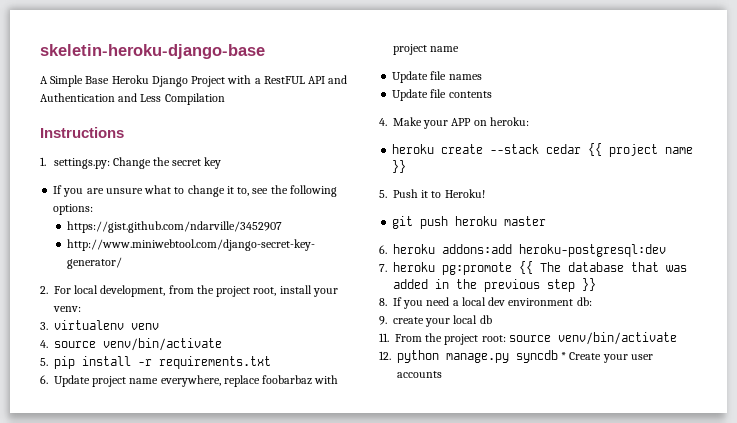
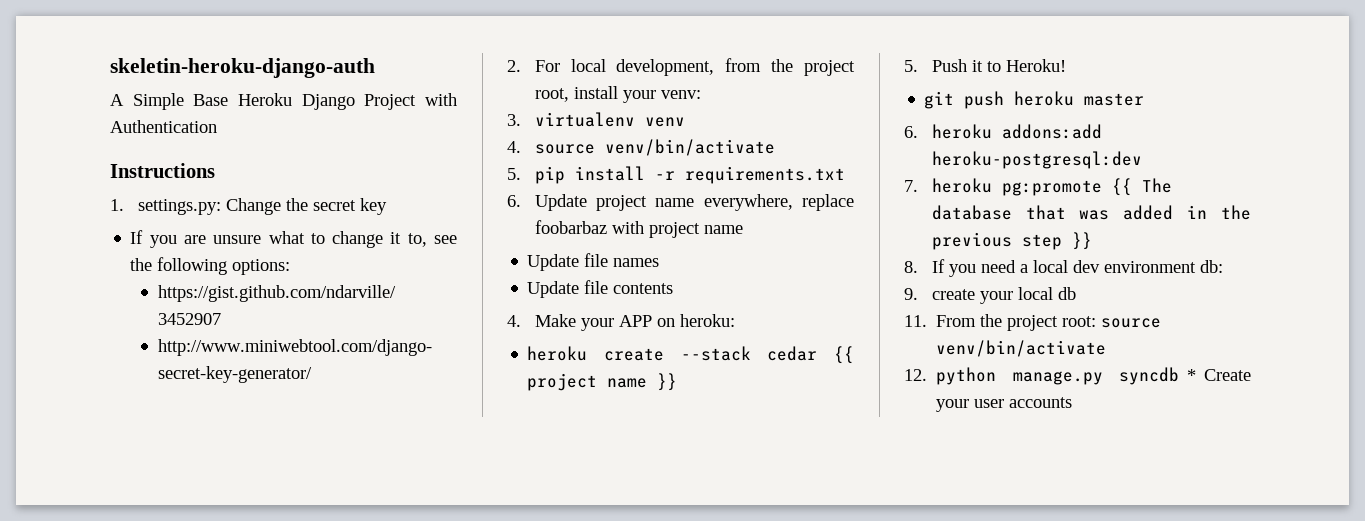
[40,44,265,59] skeletin-heroku-django-base -> [110,58,375,78] skeletin-heroku-django-auth
[254,75,348,84] [40,93,225,105] a RestFUL API and Authentication and Less Compilation -> [110,120,217,133] Authentication

